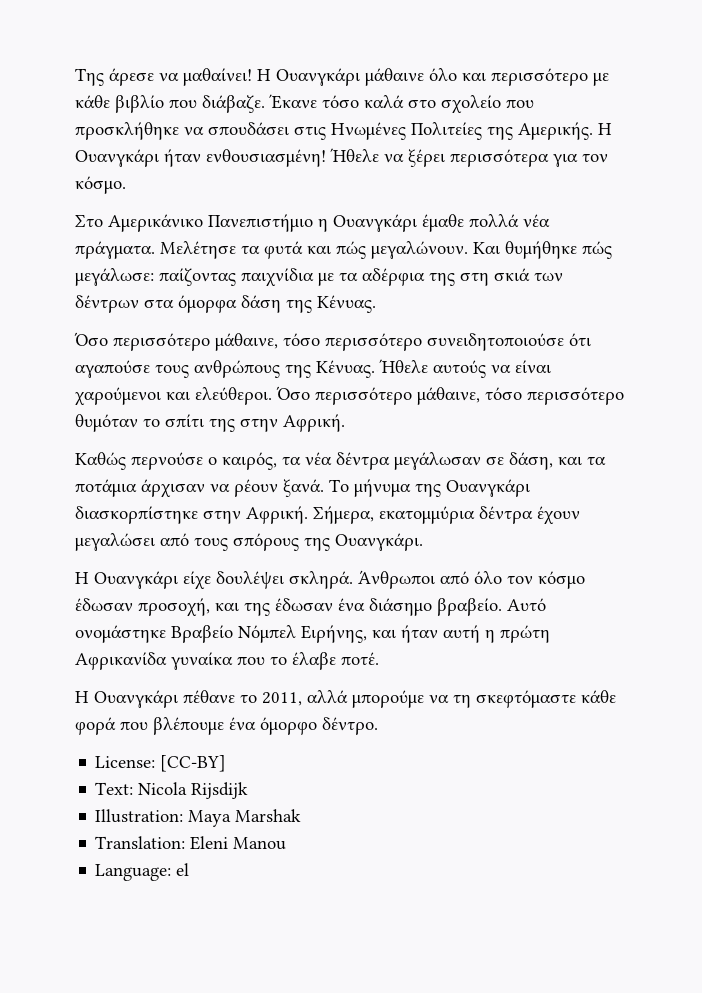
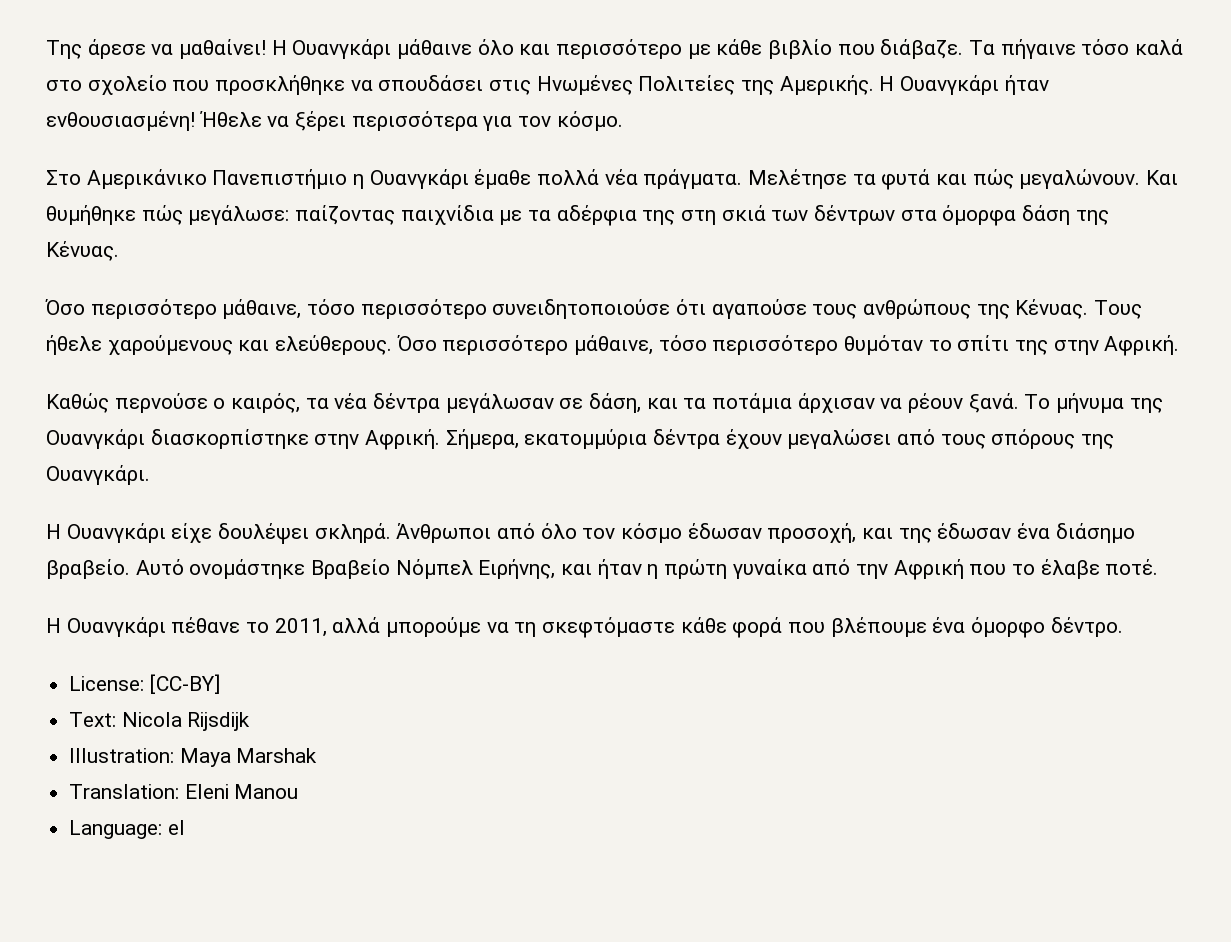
[269,94,317,109] Έκανε -> [969,39,1076,59] Τα πήγαινε
[379,359,552,378] [75,387,272,406] Ήθελε αυτούς να είναι χαρούμενοι και ελεύθεροι. -> [1094,300,1143,319] [46,335,393,355] Τους ήθελε χαρούμενους και ελεύθερους.
[443,625,480,643] αυτή -> (642, 569) none
[75,652,233,670] Αφρικανίδα γυναίκα -> [732,559,964,580] γυναίκα από την Αφρική

